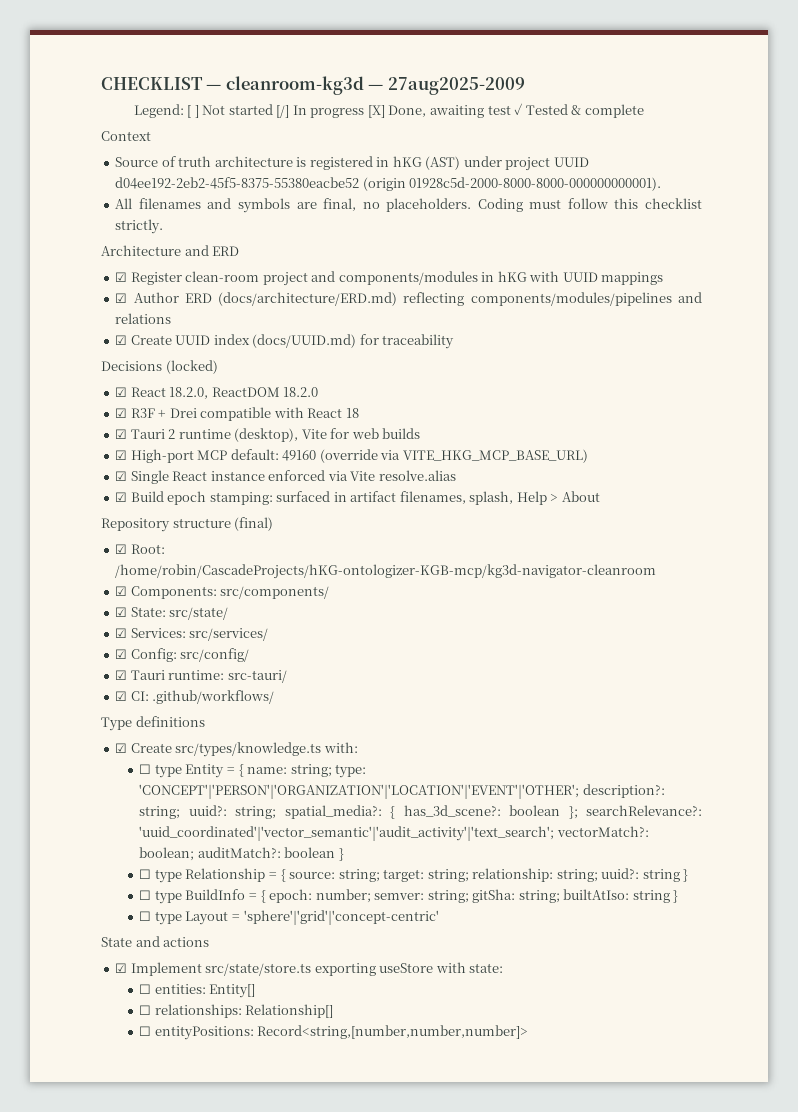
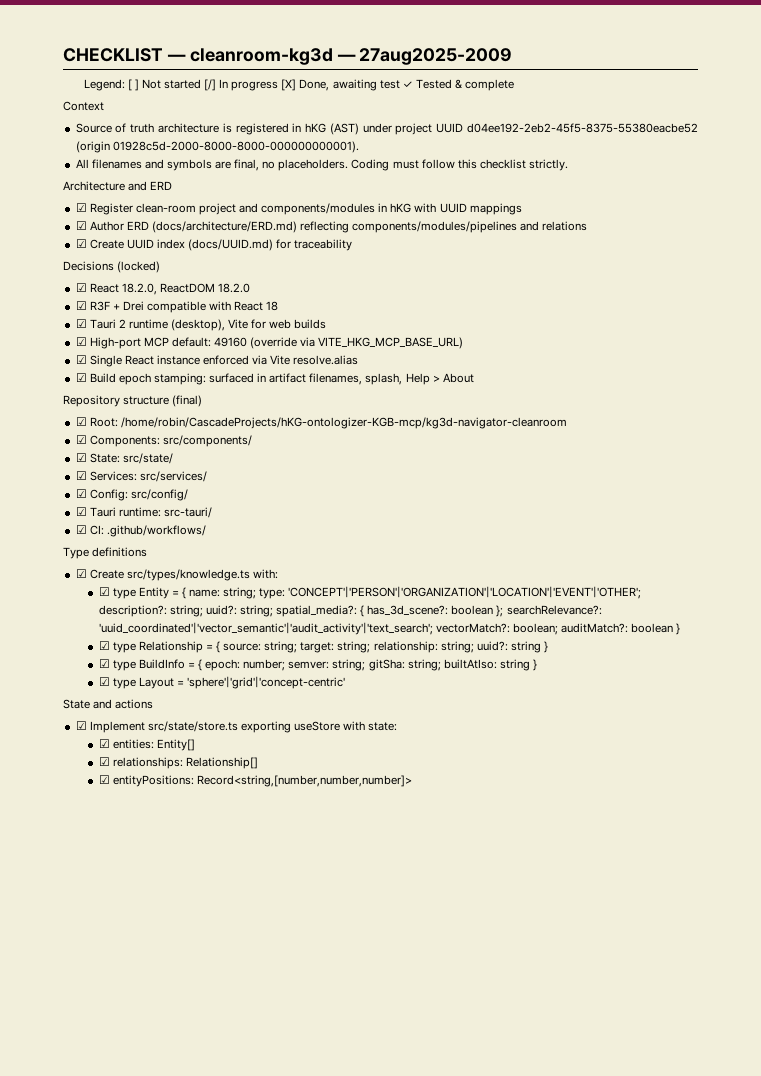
[139,764,152,774] ☐ -> [98,587,110,596] ☑
[139,869,152,879] ☐ -> [98,641,110,650] ☑
[139,890,152,900] ☐ -> [98,659,110,668] ☑
[139,911,152,921] ☐ -> [98,677,110,686] ☑
[139,984,152,994] ☐ -> [98,739,110,748] ☑
[139,1005,152,1015] ☐ -> [98,757,110,766] ☑
[139,1026,152,1036] ☐ -> [98,775,110,784] ☑

